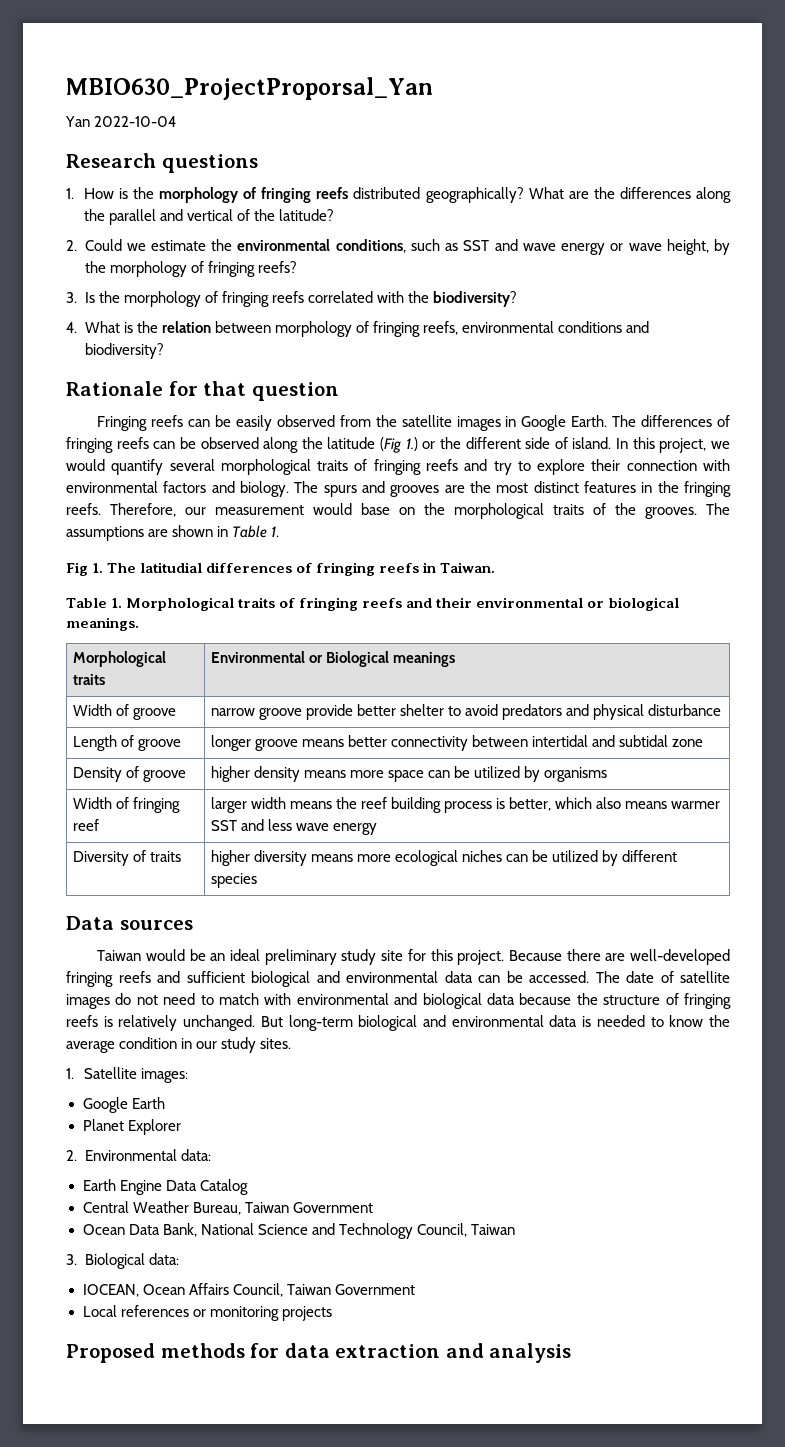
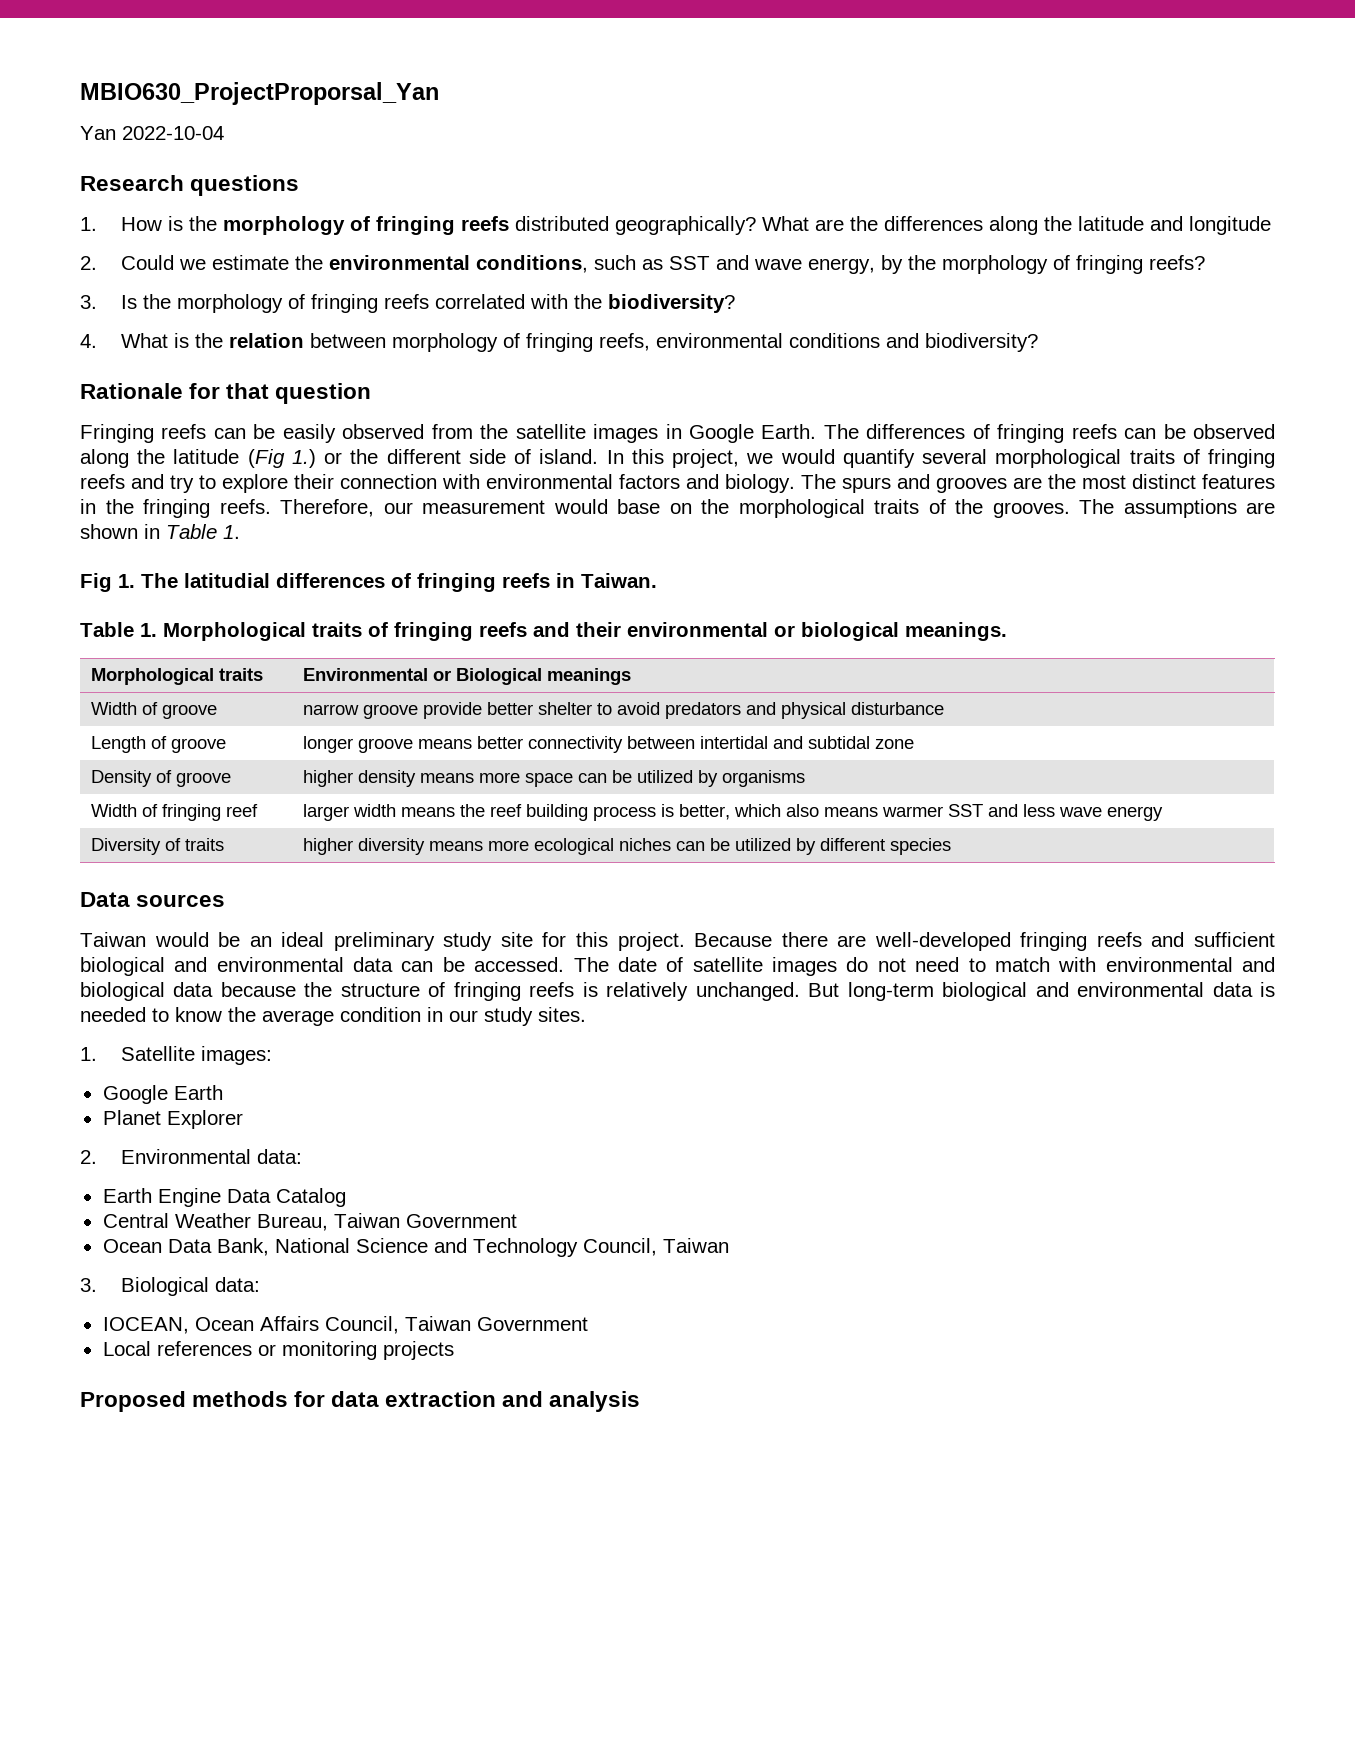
[108,209,335,225] parallel and vertical of the latitude? -> [1077,216,1271,235] latitude and longitude
[561,239,709,255] energy or wave height, -> [807,258,875,274] energy,

